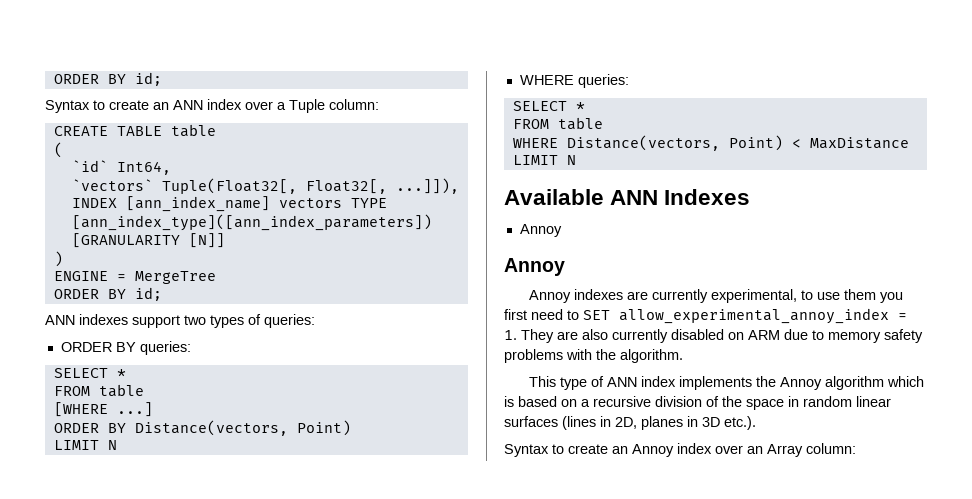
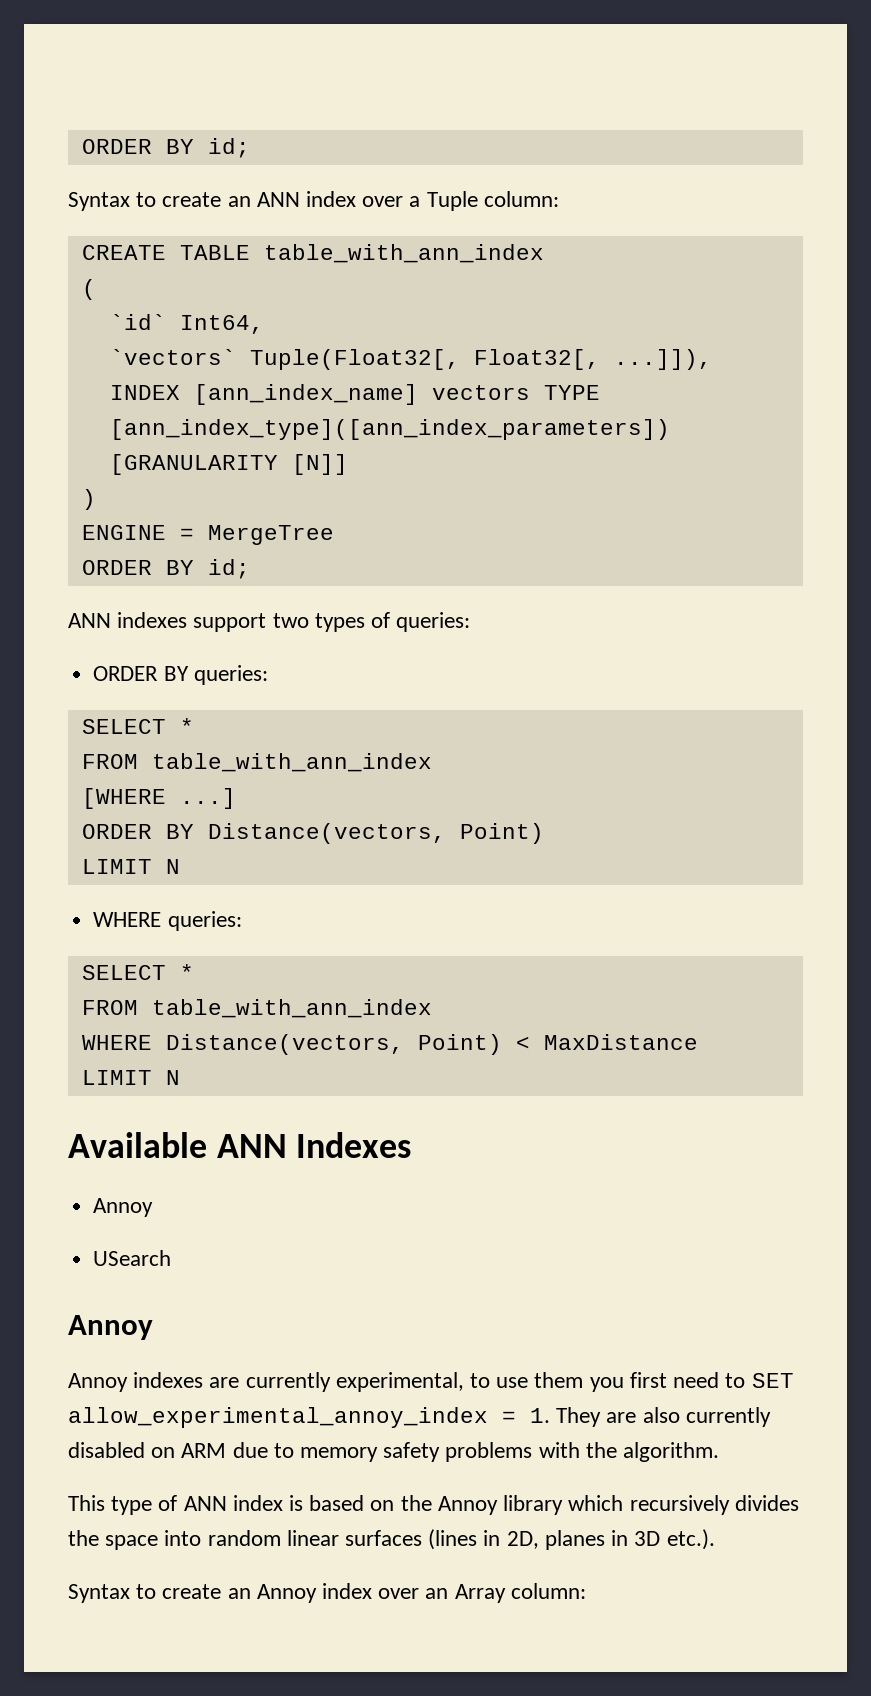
[170,124,216,137] table -> [263,244,544,263] table_with_ann_index
[98,384,144,397] table -> [151,753,432,772] table_with_ann_index
[557,117,603,130] table -> [151,999,432,1018] table_with_ann_index
(562, 230) none -> [93,1250,172,1266] // USearch
[678,376,924,390] [504,396,719,407] implements the Annoy algorithm which is based on a recursive division of -> [289,1495,799,1515] is based on the Annoy library which recursively divides
[788,396,799,407] in -> [164,1530,202,1546] into

